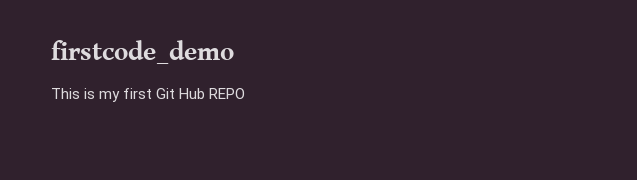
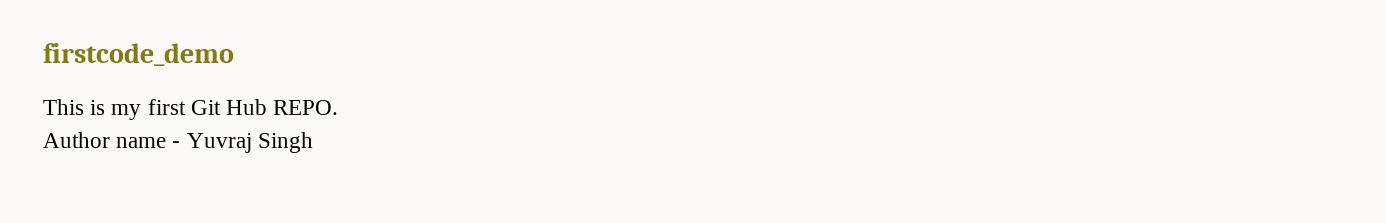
[209,88,246,99] REPO -> [273,100,339,115] [43,132,313,153] REPO. // Author name - Yuvraj Singh

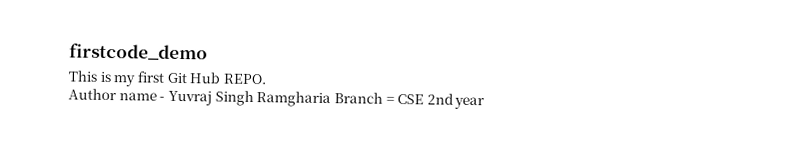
(313, 142) none -> [256,91,486,110] Ramgharia Branch = CSE 2nd year

